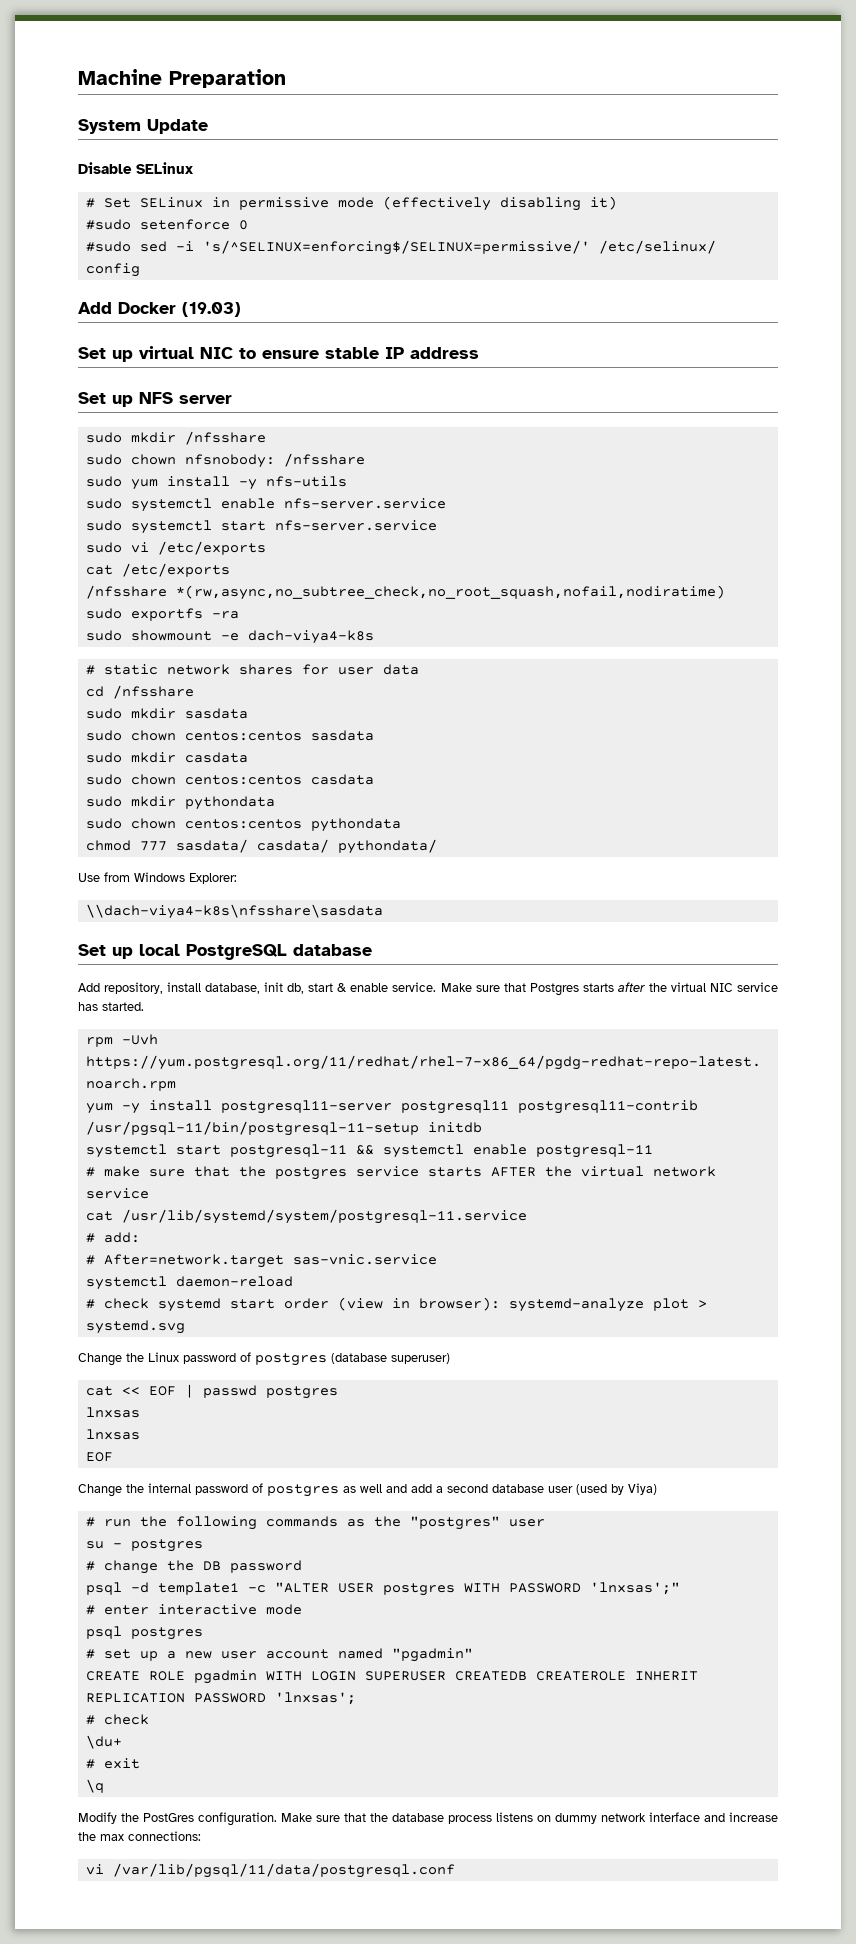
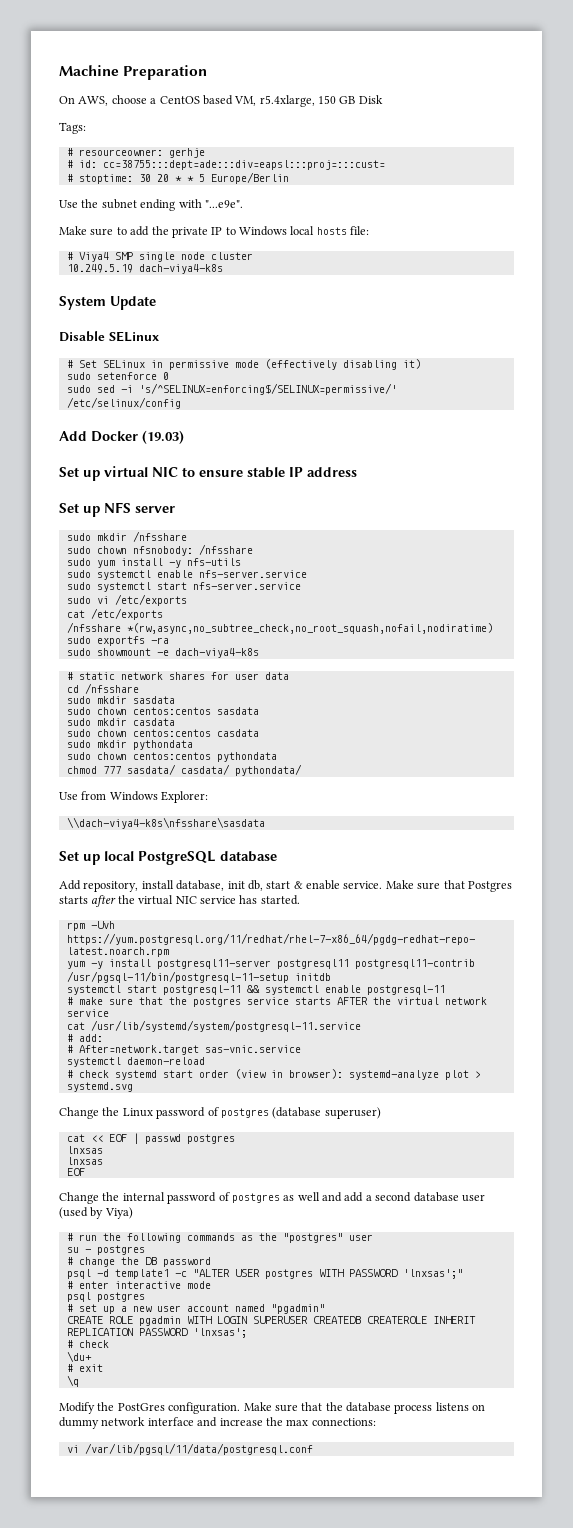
(286, 78) none -> [59,95,383,107] [59,122,86,134] [66,148,205,158] [66,160,385,170] [66,172,289,184] [59,199,243,211] [59,226,370,238] [66,252,253,262] [66,264,223,274] // On AWS, choose a CentOS based VM, r5.4xlarge, 150 GB Disk // Tags: // # resourceowner: gerhje // # id: cc=38755:::dept=ade:::div=eapsl:::proj=:::cust= // # stoptime: 30 20 * * 5 Europe/Berlin // Use the subnet ending with "...e9e". // Make sure to add the private IP to Windows local hosts file: // # Viya4 SMP single node cluster // 10.249.5.19 dach-viya4-k8s
[85,219,131,230] #sudo -> [66,372,91,380] sudo
[85,241,131,252] #sudo -> [66,385,91,393] sudo
[598,240,716,254] [85,263,140,277] /etc/selinux/ config -> [66,397,181,409] /etc/selinux/config

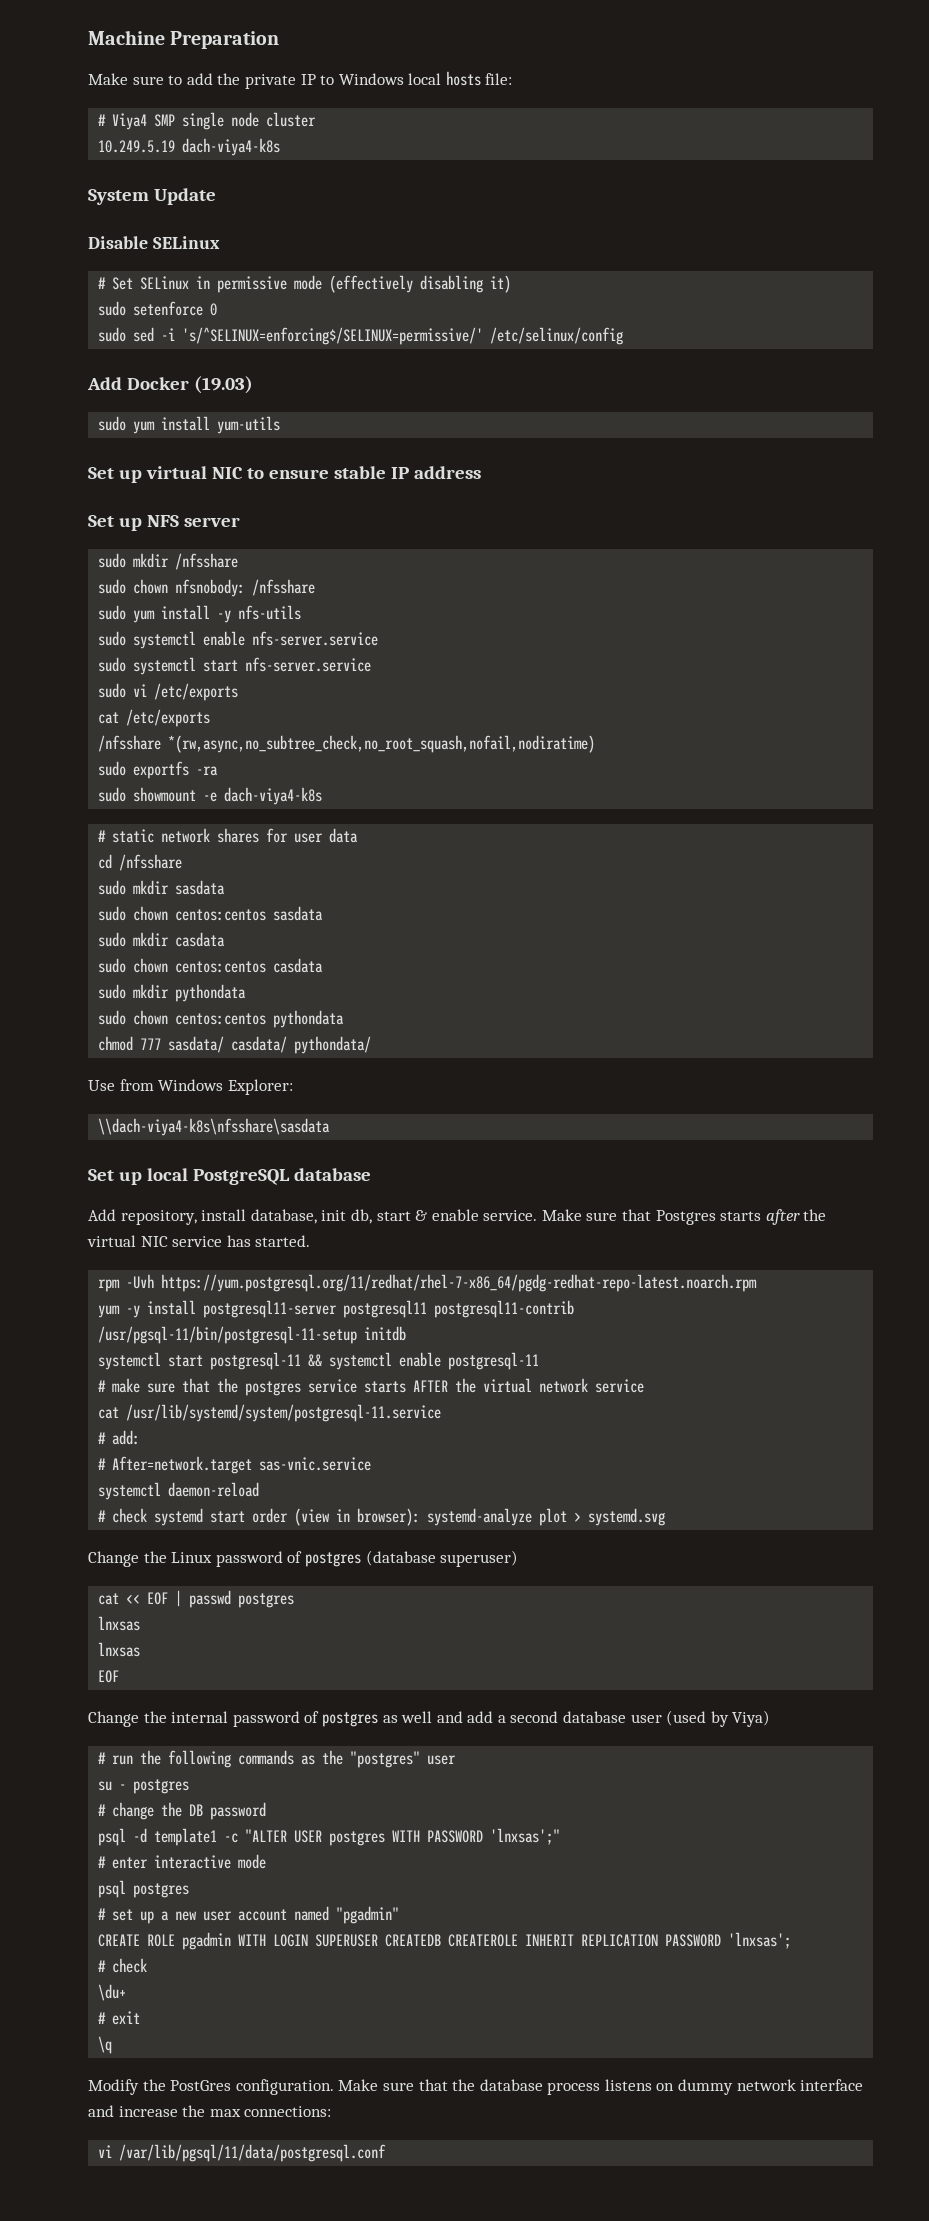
[59,95,383,107] [59,122,86,134] [66,148,205,158] [66,160,385,170] [66,172,289,184] [59,199,243,211] // On AWS, choose a CentOS based VM, r5.4xlarge, 150 GB Disk // Tags: // # resourceowner: gerhje // # id: cc=38755:::dept=ade:::div=eapsl:::proj=:::cust= // # stoptime: 30 20 * * 5 Europe/Berlin // Use the subnet ending with "...e9e". -> (280, 40) none
(184, 437) none -> [98,416,281,434] // sudo yum install yum-utils

